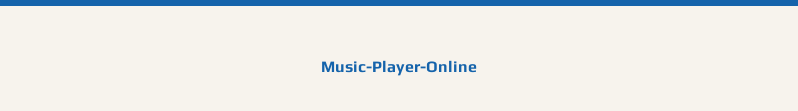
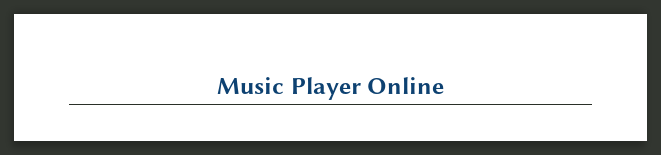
[321,60,477,76] Music-Player-Online -> [216,77,445,100] Music Player Online

